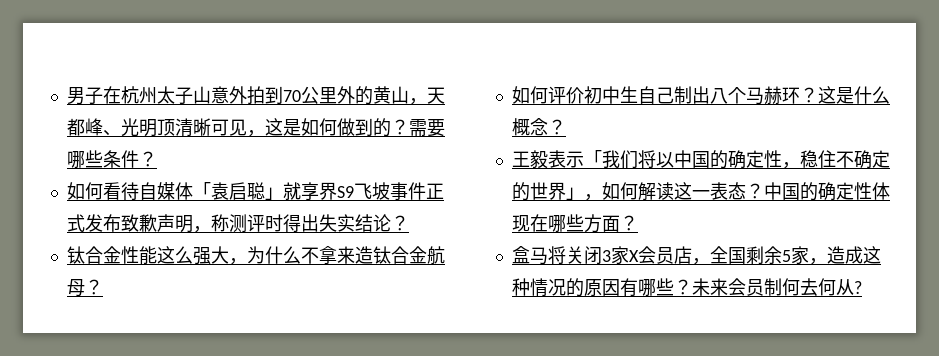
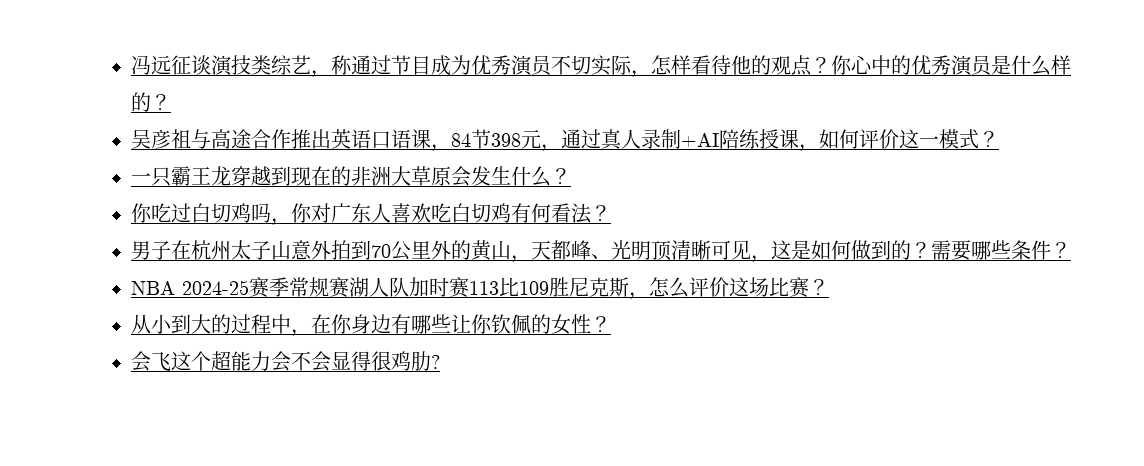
(66, 96) none -> [131,55,1071,78] [131,92,171,112] [131,129,999,152] [131,166,571,187] [131,203,611,226] 冯远征谈演技类综艺，称通过节目成为优秀演员不切实际，怎样看待他的观点？你心中的优秀演员是什么样的？ // 吴彦祖与高途合作推出英语口语课，84节398元，通过真人录制+AI陪练授课，如何评价这一模式？ // 一只霸王龙穿越到现在的非洲大草原会发生什么？ // 你吃过白切鸡吗，你对广东人喜欢吃白切鸡有何看法？ //
[66,182,444,201] [66,214,409,233] [66,246,445,265] [66,279,103,297] [511,86,890,105] [511,118,566,136] [511,150,890,169] [511,182,890,201] [511,214,638,233] [511,246,881,265] [511,278,854,297] 如何看待自媒体「袁启聪」就享界S9飞坡事件正式发布致歉声明，称测评时得出失实结论？ // 钛合金性能这么强大，为什么不拿来造钛合金航母？ // 如何评价初中生自己制出八个马赫环？这是什么概念？ // 王毅表示「我们将以中国的确定性，稳住不确定的世界」，如何解读这一表态？中国的确定性体现在哪些方面？ // 盒马将关闭3家X会员店，全国剩余5家，造成这种情况的原因有哪些？未来会员制何去何从 -> [131,277,829,300] [131,314,611,337] [131,351,431,372] NBA 2024-25赛季常规赛湖人队加时赛113比109胜尼克斯，怎么评价这场比赛？ // 从小到大的过程中，在你身边有哪些让你钦佩的女性？ // 会飞这个超能力会不会显得很鸡肋

